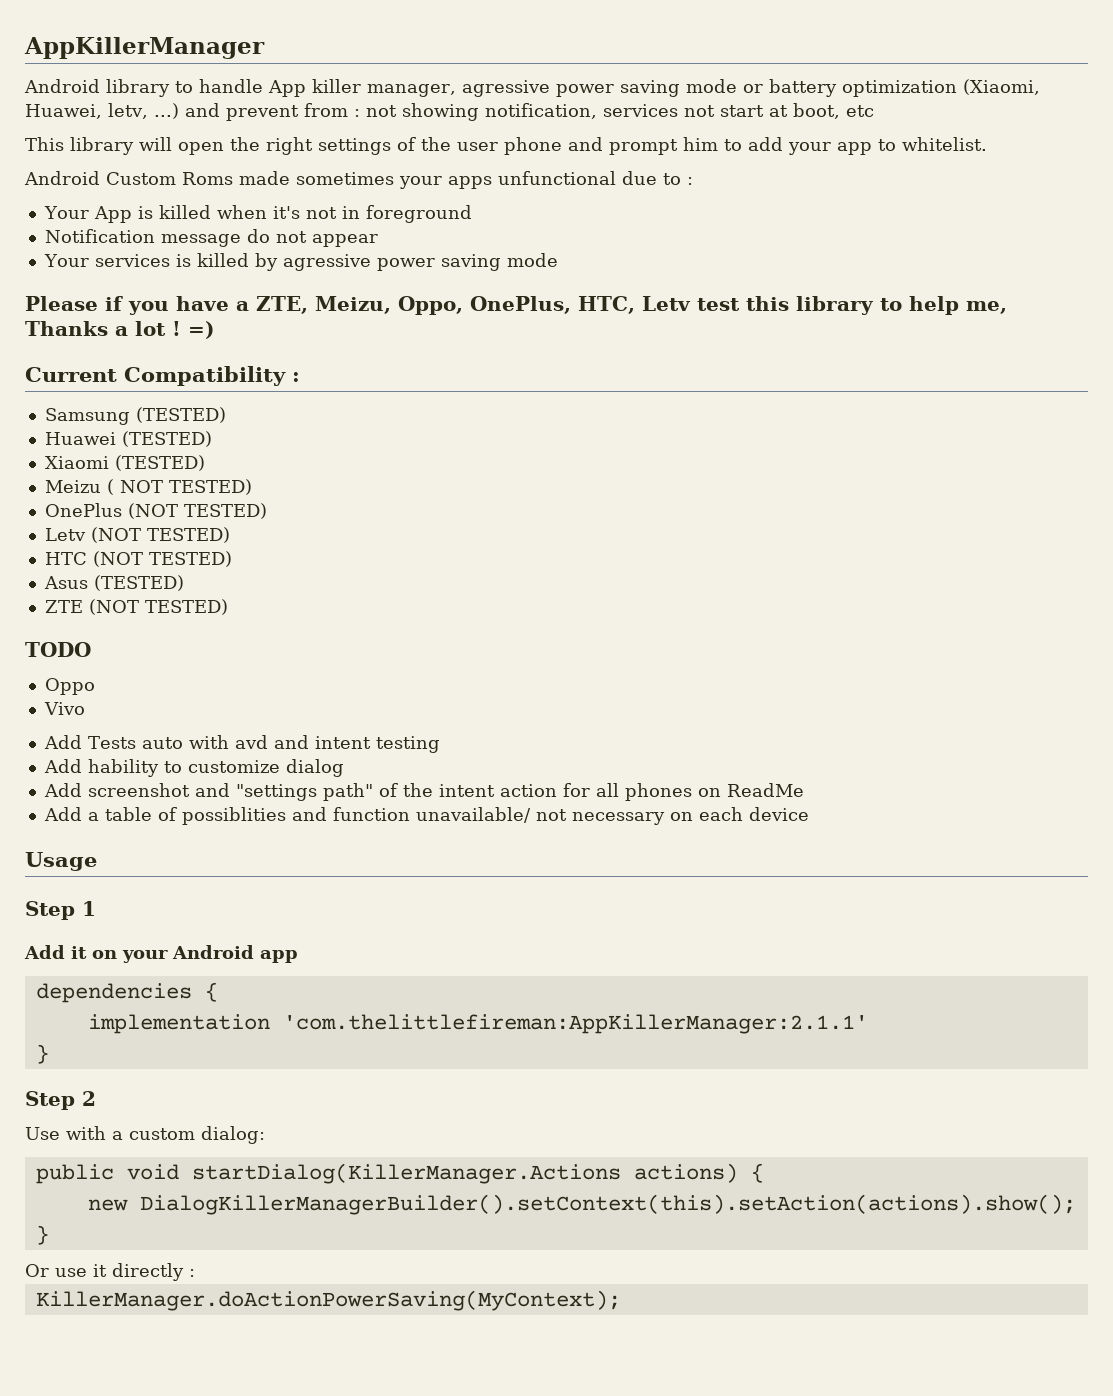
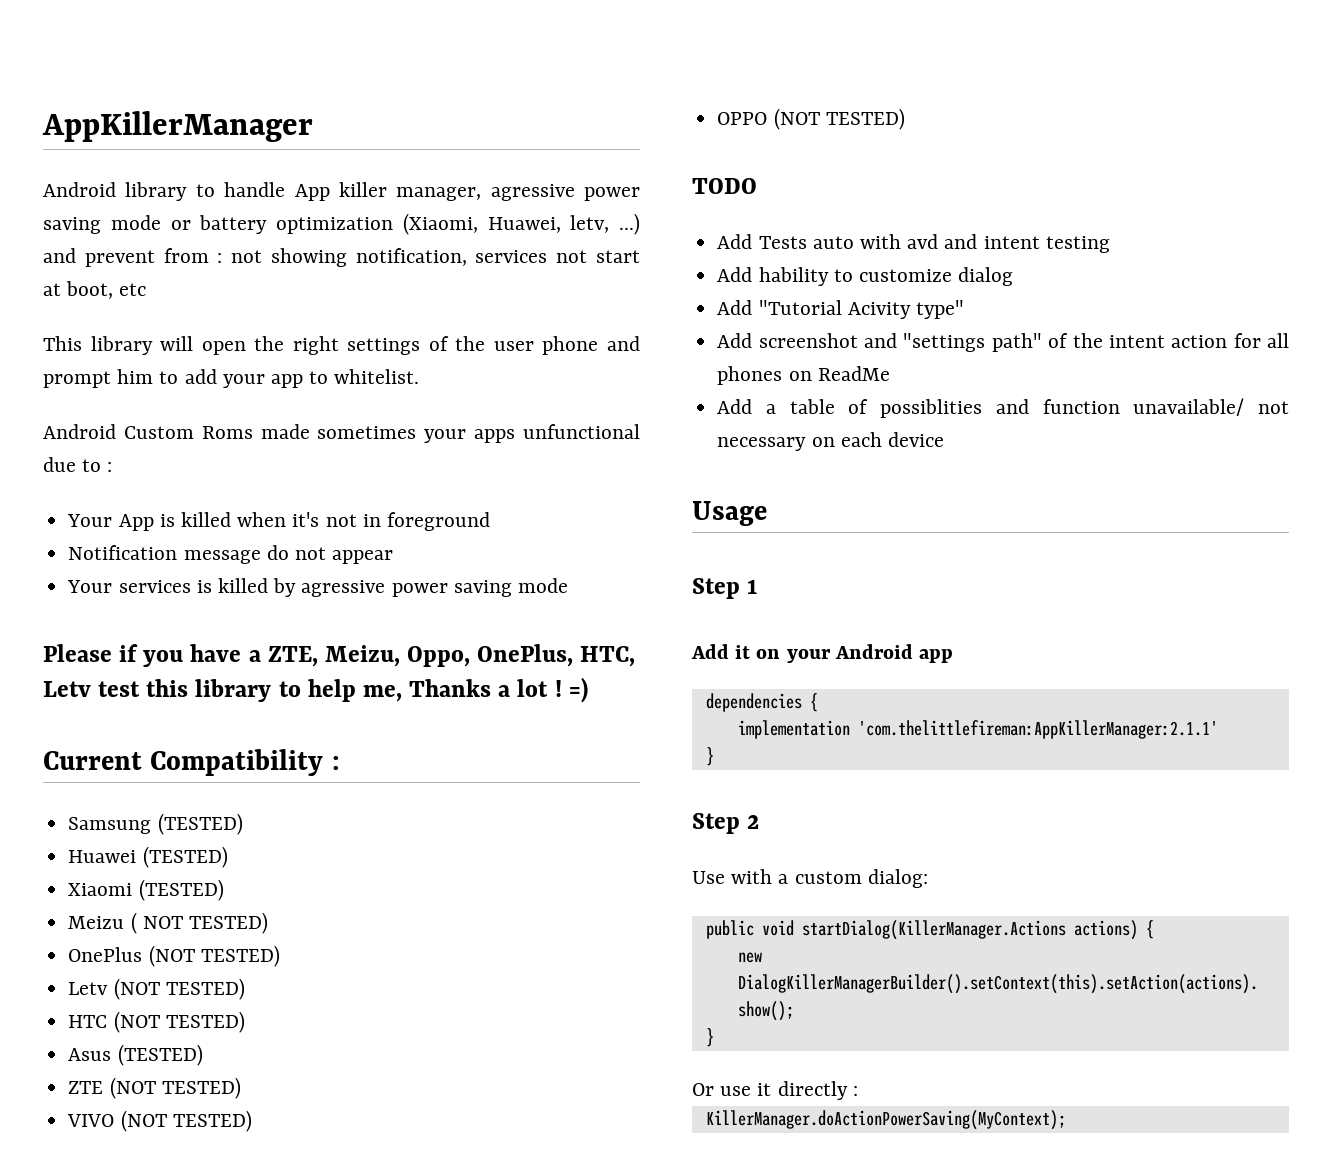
(228, 607) none -> [67,1110,252,1132] [717,108,905,130] // VIVO (NOT TESTED) // OPPO (NOT TESTED)
[44,678,95,695] [43,702,85,715] // Oppo // Vivo -> (757, 186) none
(344, 768) none -> [717,300,964,319] // Add "Tutorial Acivity type"

